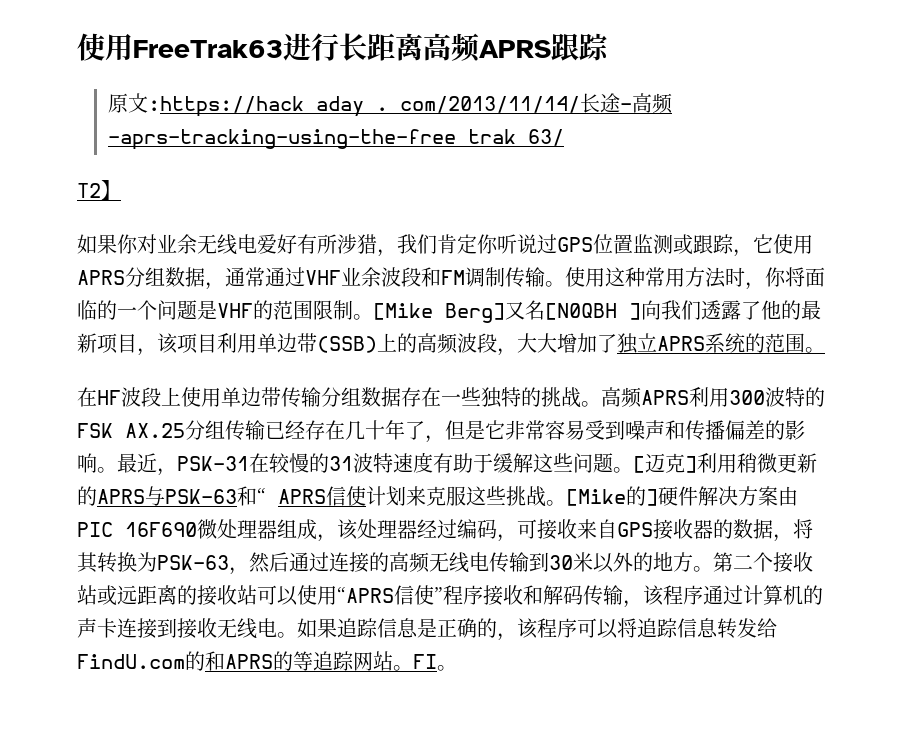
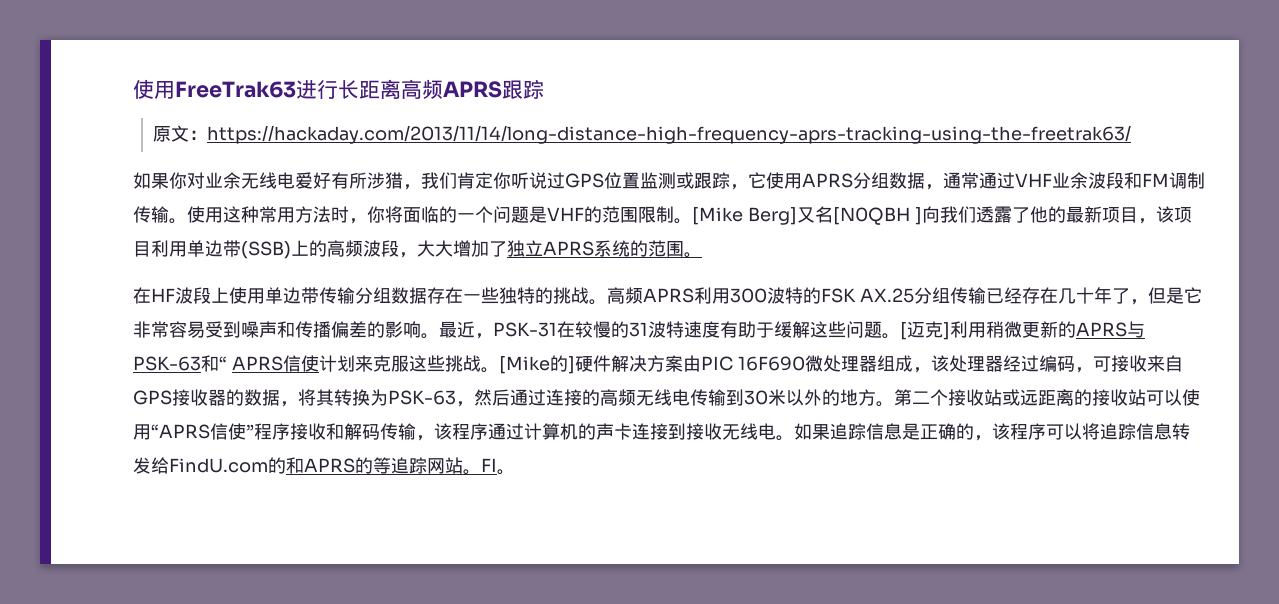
[147,93,673,117] [107,129,564,150] [77,180,121,200] :https://hack aday . com/2013/11/14/长途-高频-aprs-tracking-using-the-free trak 63/ // T2】 -> [189,125,1132,144] ：https://hackaday.com/2013/11/14/long-distance-high-frequency-aprs-tracking-using-the-freetrak63/

